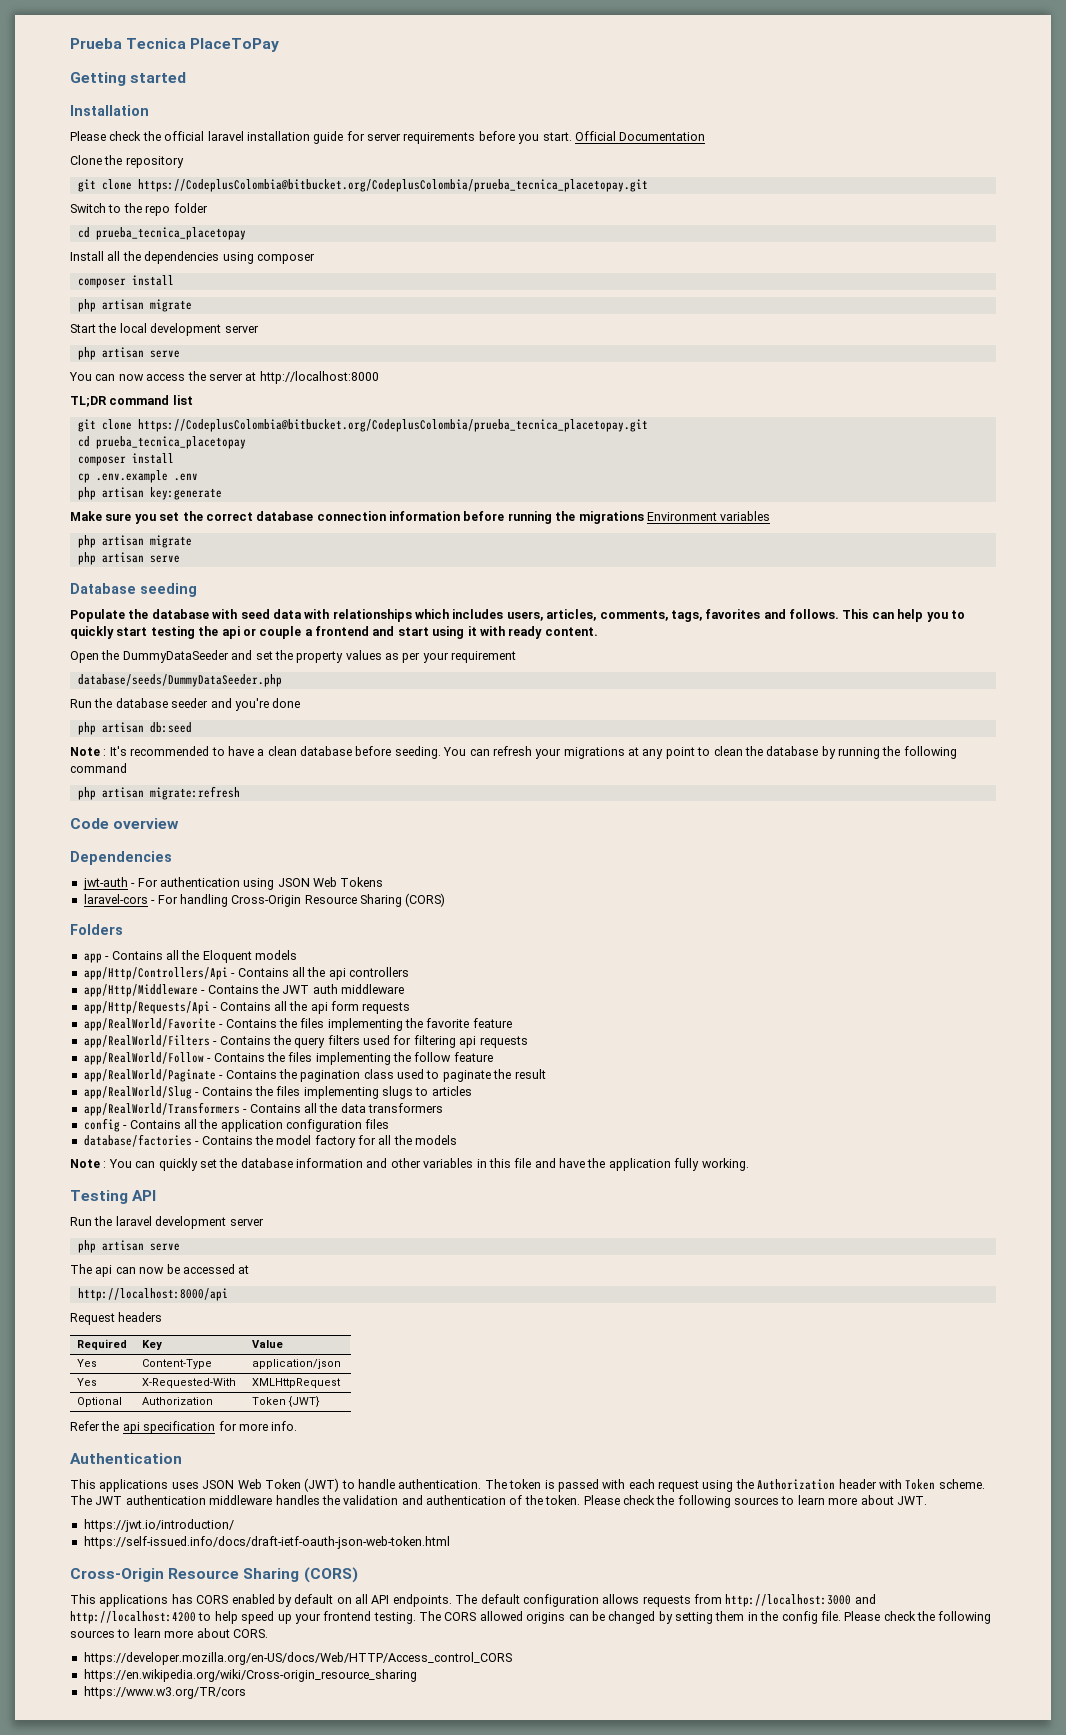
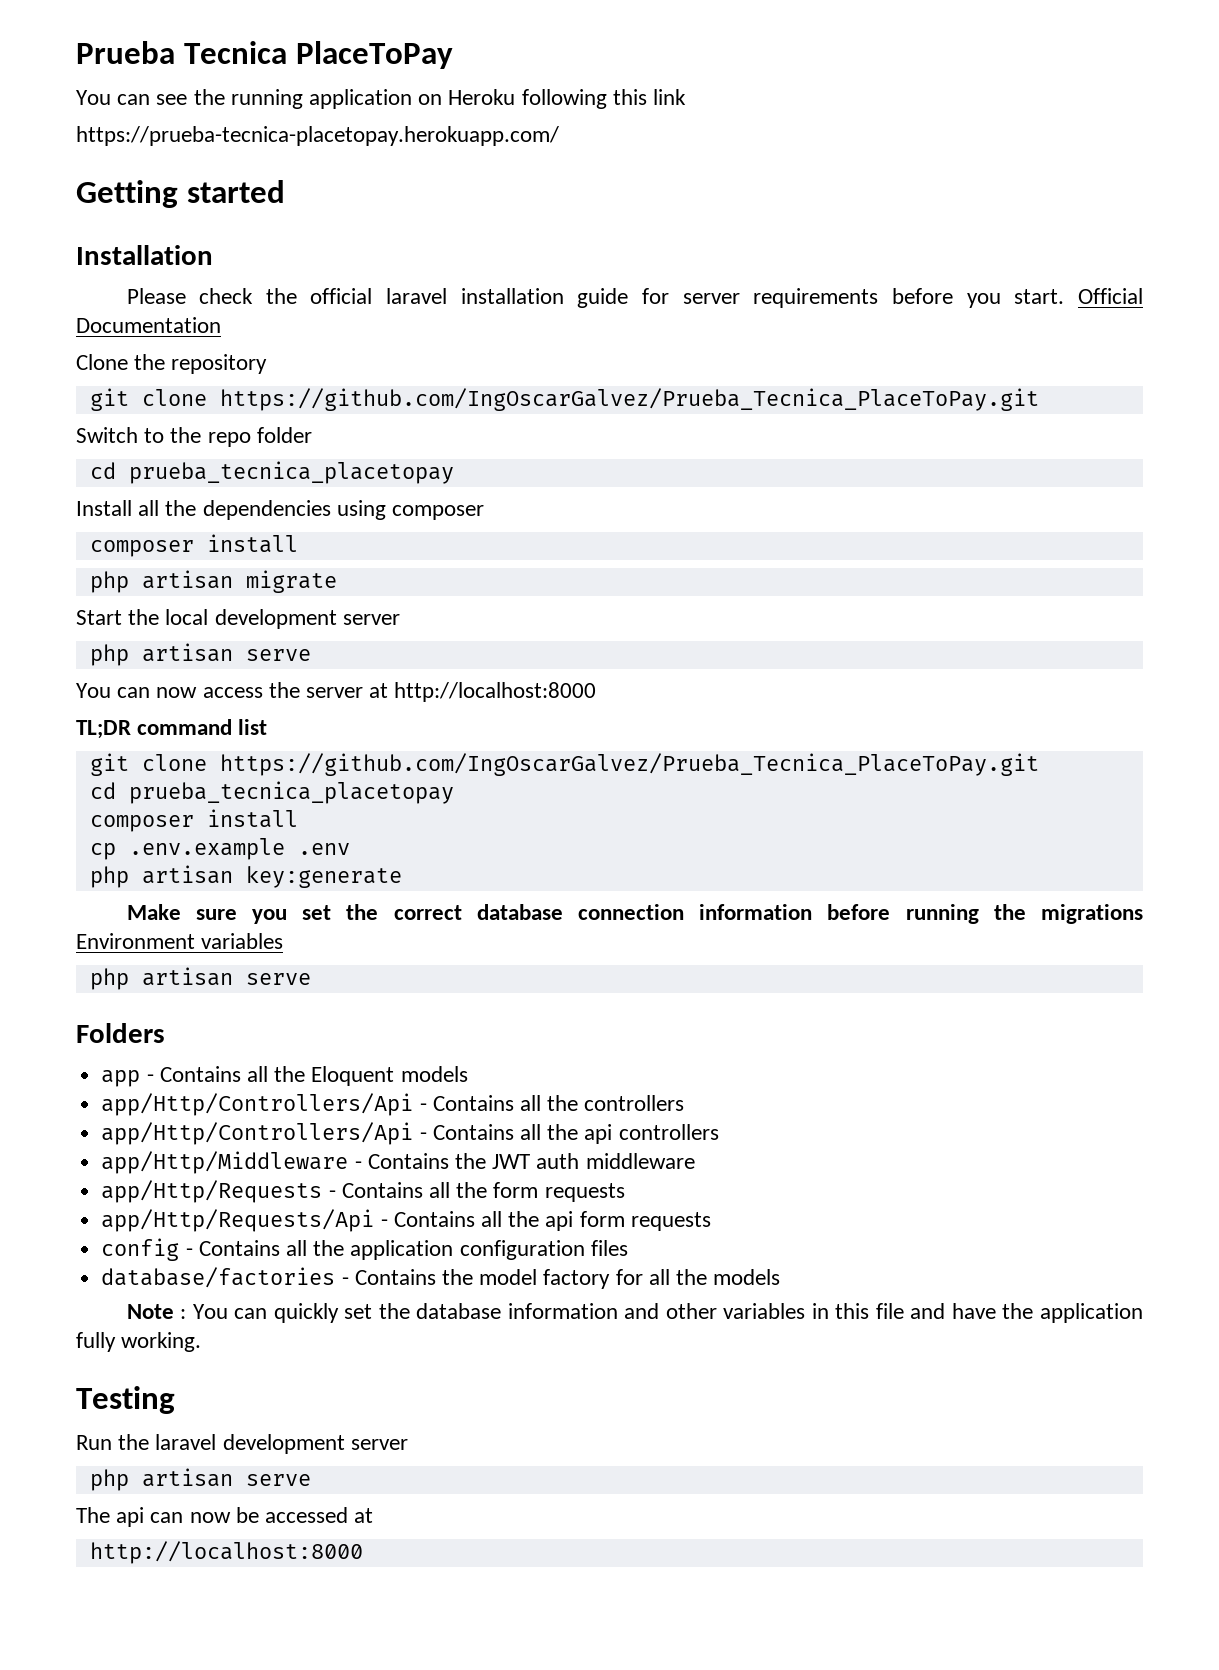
(280, 45) none -> [76,89,687,109] [76,126,559,146] // You can see the running application on Heroku following this link // https://prueba-tecnica-placetopay.herokuapp.com/
[137,179,648,192] https://CodeplusColombia@bitbucket.org/CodeplusColombia/prueba_tecnica_placetopay.git -> [219,388,1039,411] https://github.com/IngOscarGalvez/Prueba_Tecnica_PlaceToPay.git
[137,419,648,432] https://CodeplusColombia@bitbucket.org/CodeplusColombia/prueba_tecnica_placetopay.git -> [219,753,1039,776] https://github.com/IngOscarGalvez/Prueba_Tecnica_PlaceToPay.git
[77,535,192,548] [77,552,180,565] [70,583,197,597] [70,609,965,622] [70,626,598,639] [70,650,517,663] [77,674,282,687] [70,698,301,711] [77,722,192,735] [70,746,957,759] [70,763,127,773] [77,786,240,800] [70,818,180,829] [70,851,172,865] [82,877,384,890] [83,893,446,907] // php artisan migrate // php artisan serve // Database seeding // Populate the database with seed data with relationships which includes users, articles, comments, tags, favorites and follows. This can help you to quickly start testing the api or couple a frontend and start using it with ready content. // Open the DummyDataSeeder and set the property values as per your requirement // database/seeds/DummyDataSeeder.php // Run the database seeder and you're done // php artisan db:seed // Note : It's recommended to have a clean database before seeding. You can refresh your migrations at any point to clean the database by running the following command // php artisan migrate:refresh // Code overview // Dependencies // jwt-auth - For authentication using JSON Web Tokens // laravel-cors - For handling Cross-Origin Resource Sharing (CORS) -> [89,967,311,990] // php artisan serve
(297, 955) none -> [101,1093,685,1116] // app/Http/Controllers/Api - Contains all the controllers
(404, 989) none -> [101,1180,625,1203] // app/Http/Requests - Contains all the form requests
[83,1018,512,1031] [83,1035,528,1048] [83,1052,493,1065] [83,1069,546,1082] [83,1086,472,1099] [83,1102,443,1116] // app/RealWorld/Favorite - Contains the files implementing the favorite feature // app/RealWorld/Filters - Contains the query filters used for filtering api requests // app/RealWorld/Follow - Contains the files implementing the follow feature // app/RealWorld/Paginate - Contains the pagination class used to paginate the result // app/RealWorld/Slug - Contains the files implementing slugs to articles // app/RealWorld/Transformers - Contains all the data transformers -> (711, 1221) none
[132,1190,157,1201] API -> (175, 1400) none
[77,1288,228,1301] [70,1312,163,1325] [77,1339,128,1350] [142,1340,163,1350] [252,1340,284,1348] [77,1359,98,1367] [142,1359,213,1369] [252,1359,342,1369] [77,1378,98,1386] [142,1378,237,1388] [252,1378,342,1388] [77,1397,123,1407] [142,1397,214,1405] [252,1396,321,1407] [70,1421,298,1434] [70,1453,182,1464] [70,1478,985,1492] [70,1495,927,1508] [83,1519,234,1532] [83,1536,450,1549] [70,1567,358,1583] [70,1594,876,1607] [70,1611,992,1624] [70,1628,268,1638] [83,1652,512,1665] [83,1669,417,1682] [83,1686,246,1699] http://localhost:8000/api // Request headers // Required | Key | Value // Yes | Content-Type | application/json // Yes | X-Requested-With | XMLHttpRequest // Optional | Authorization | Token {JWT} // Refer the api specification for more info. // Authentication // This applications uses JSON Web Token (JWT) to handle authentication. The token is passed with each request using the Authorization header with Token scheme. The JWT authentication middleware handles the validation and authentication of the token. Please check the following sources to learn more about JWT. // https://jwt.io/introduction/ // https://self-issued.info/docs/draft-ietf-oauth-json-web-token.html // Cross-Origin Resource Sharing (CORS) // This applications has CORS enabled by default on all API endpoints. The default configuration allows requests from http://localhost:3000 and http://localhost:4200 to help speed up your frontend testing. The CORS allowed origins can be changed by setting them in the config file. Please check the following sources to learn more about CORS. // https://developer.mozilla.org/en-US/docs/Web/HTTP/Access_control_CORS // https://en.wikipedia.org/wiki/Cross-origin_resource_sharing // https://www.w3.org/TR/cors -> [89,1541,363,1564] http://localhost:8000

